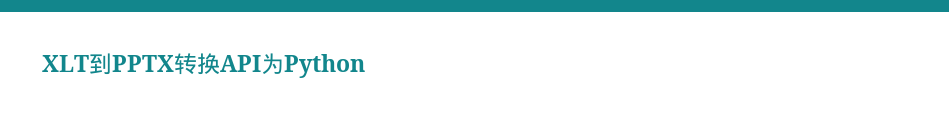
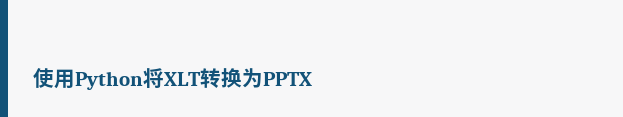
[42,53,365,78] XLT到PPTX转换API为Python -> [33,68,312,90] 使用Python将XLT转换为PPTX

